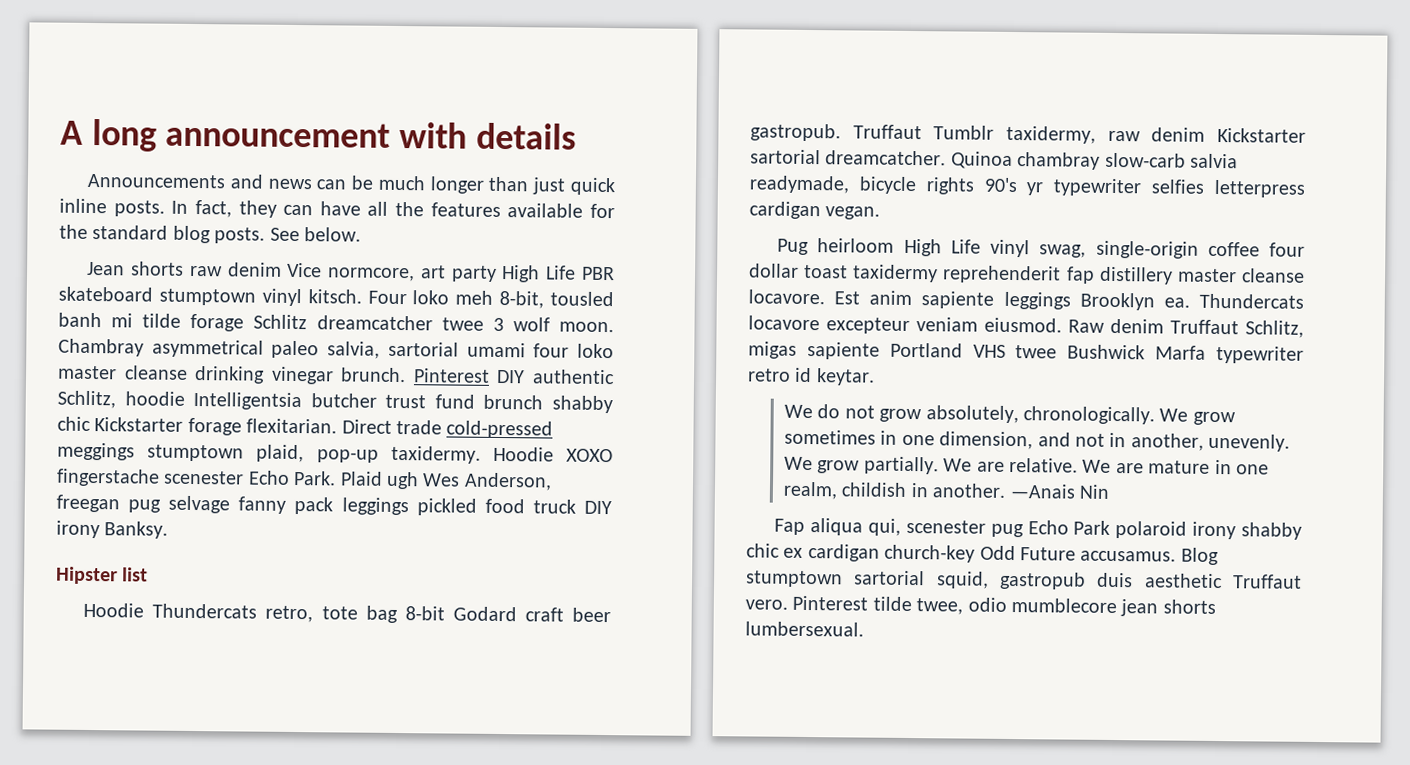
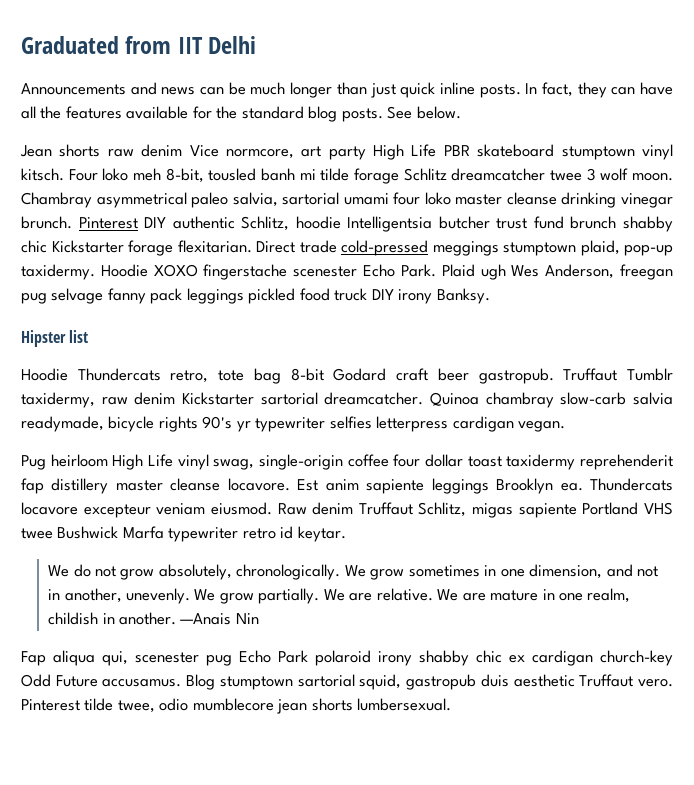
[60,118,576,152] A long announcement with details -> [21,36,257,54] Graduated from IIT Delhi

